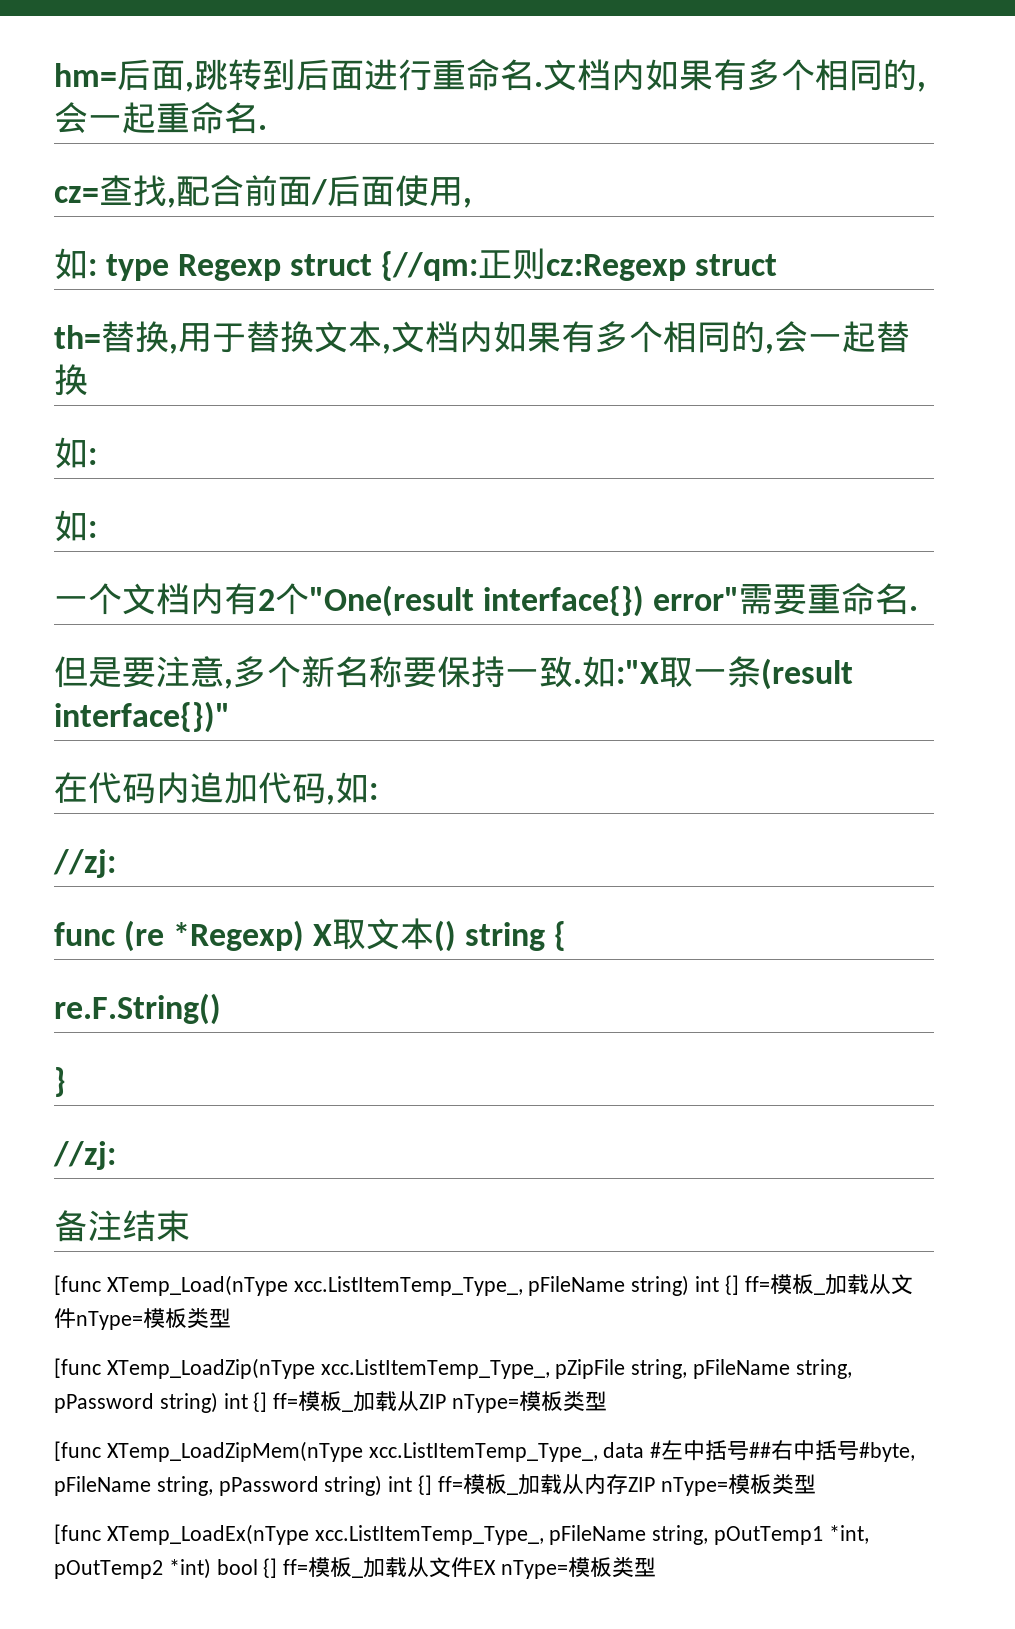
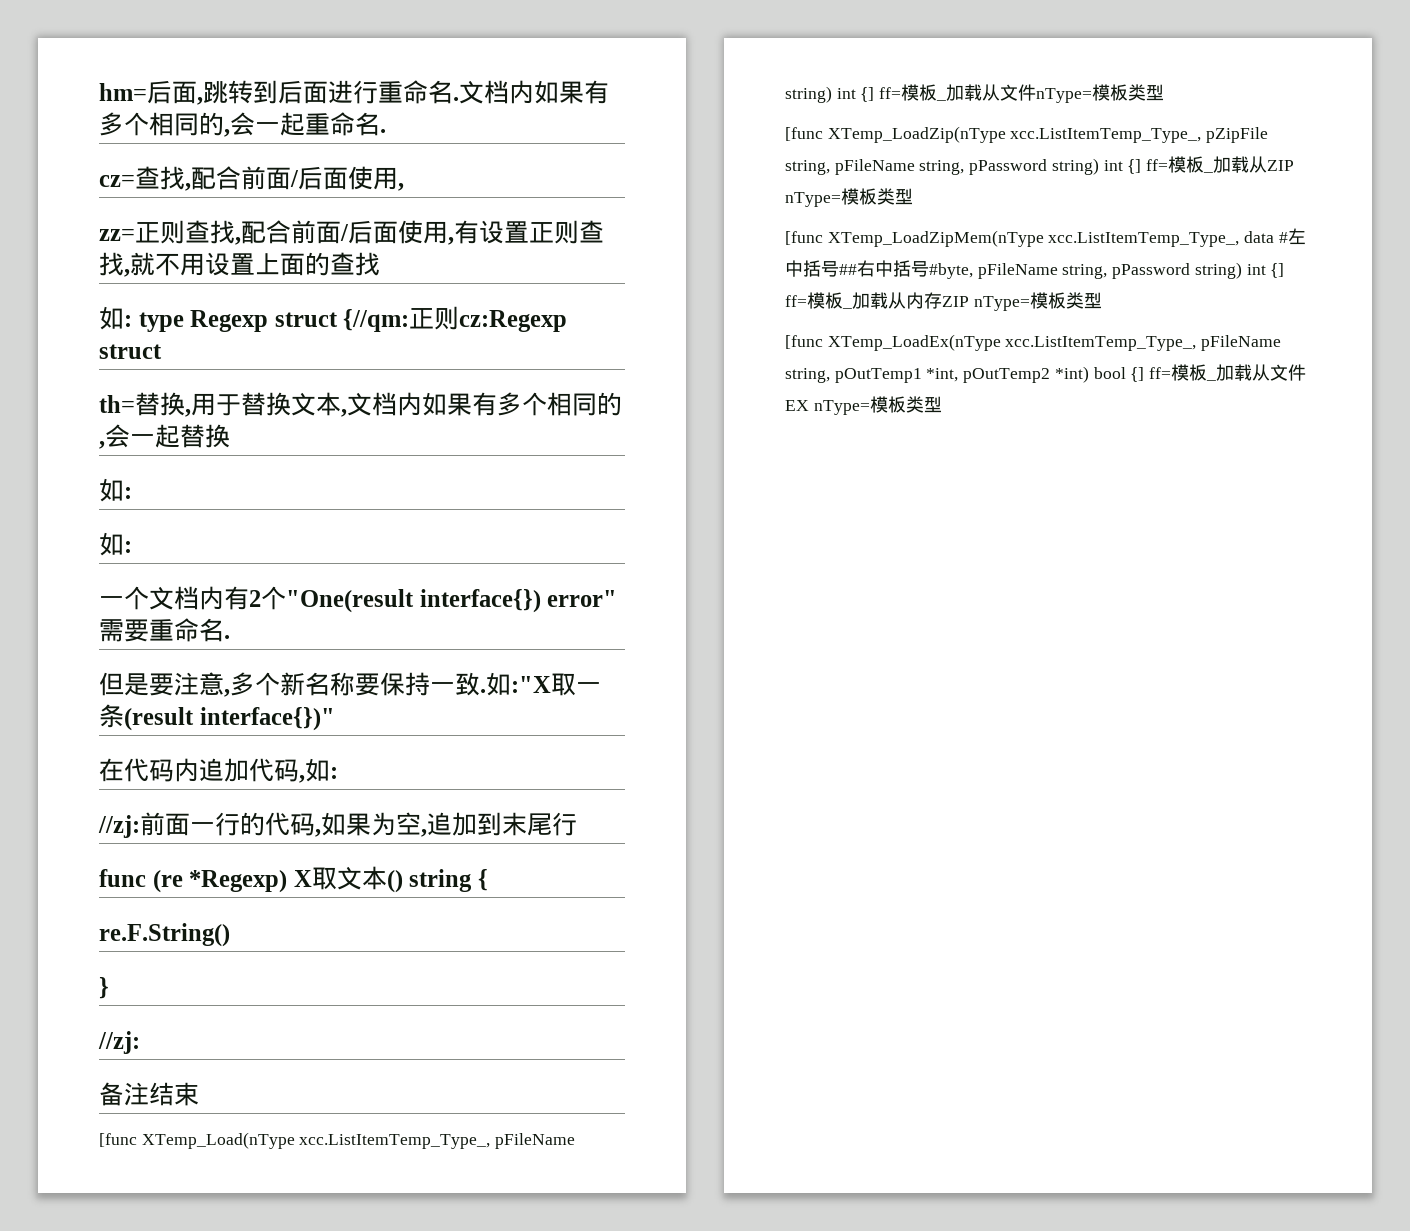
(472, 203) none -> [99,220,604,245] [99,252,380,277] // zz=正则查找,配合前面/后面使用,有设置正则查找,就不用设置上面的查找
(116, 863) none -> [140,812,577,837] 前面一行的代码,如果为空,追加到末尾行

